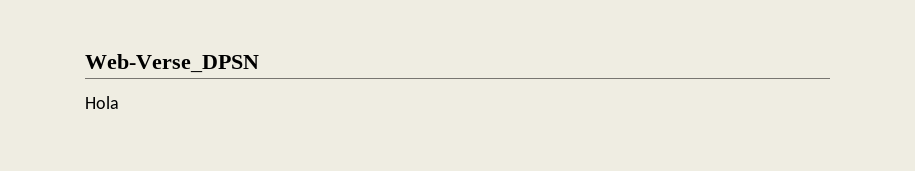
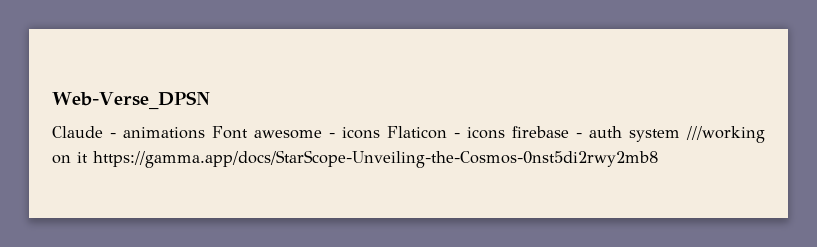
[85,96,119,109] Hola -> [52,126,765,143] [52,150,658,168] Claude - animations Font awesome - icons Flaticon - icons firebase - auth system ///working on it https://gamma.app/docs/StarScope-Unveiling-the-Cosmos-0nst5di2rwy2mb8

